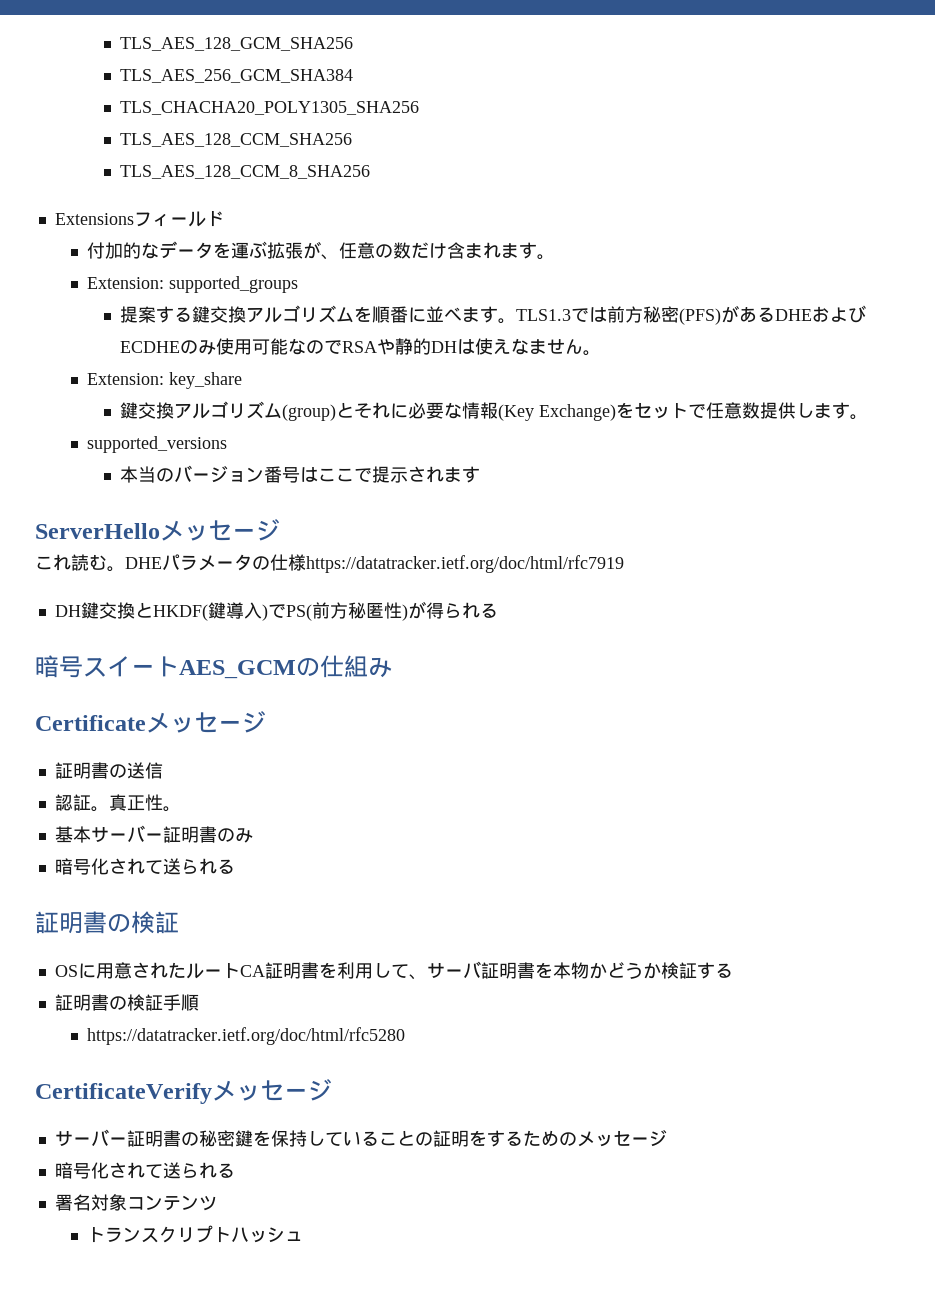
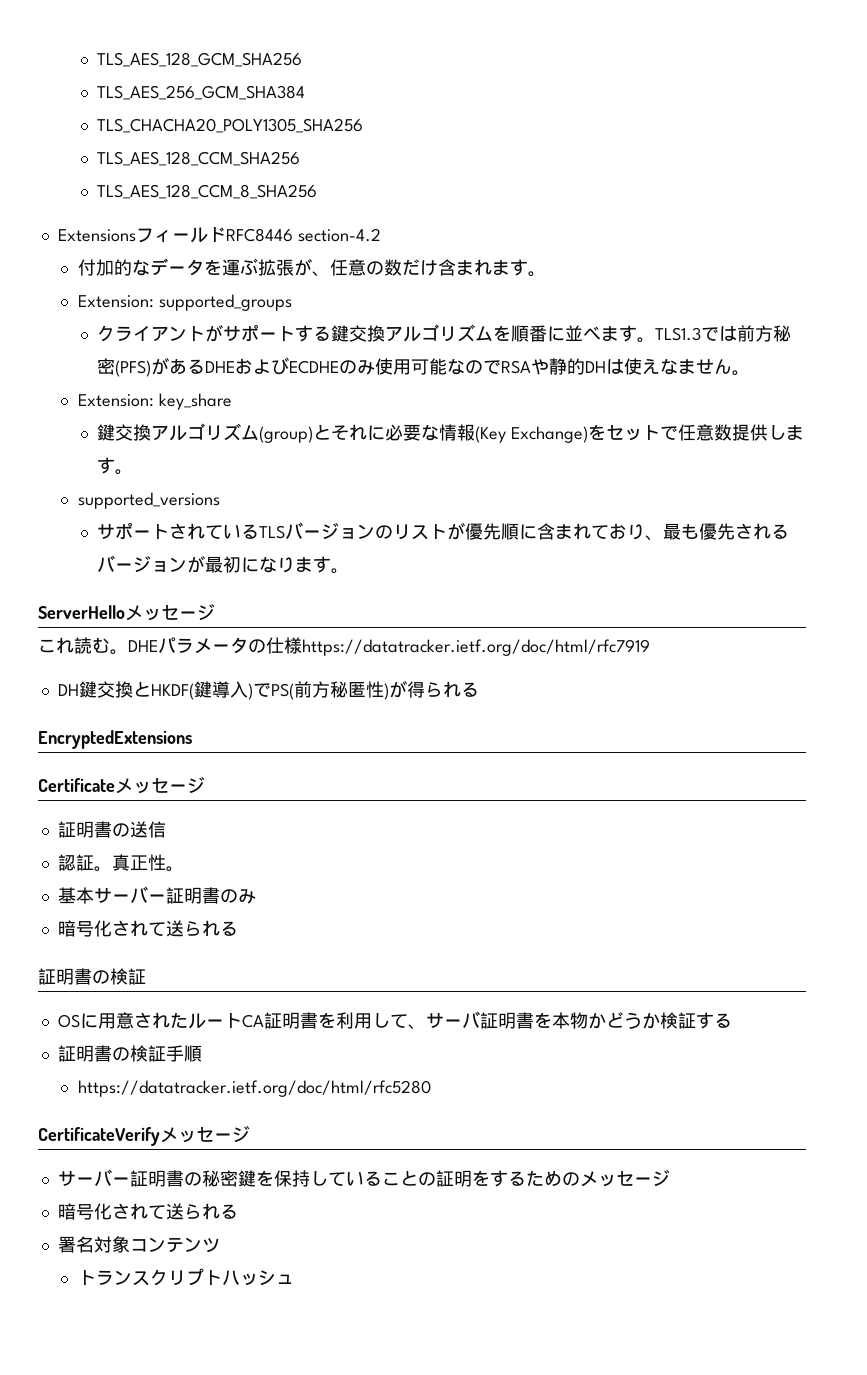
(224, 219) none -> [225,228,381,242] RFC8446 section-4.2
[119,306,156,323] 提案 -> [97,324,296,342] クライアントがサポート
[119,465,480,483] 本当のバージョン番号はここで提示されます -> [97,522,790,541] [97,555,350,574] サポートされているTLSバージョンのリストが優先順に含まれており、最も優先されるバージョンが最初になります。
[35,655,392,679] 暗号スイートAES_GCMの仕組み -> [38,730,192,749] EncryptedExtensions

